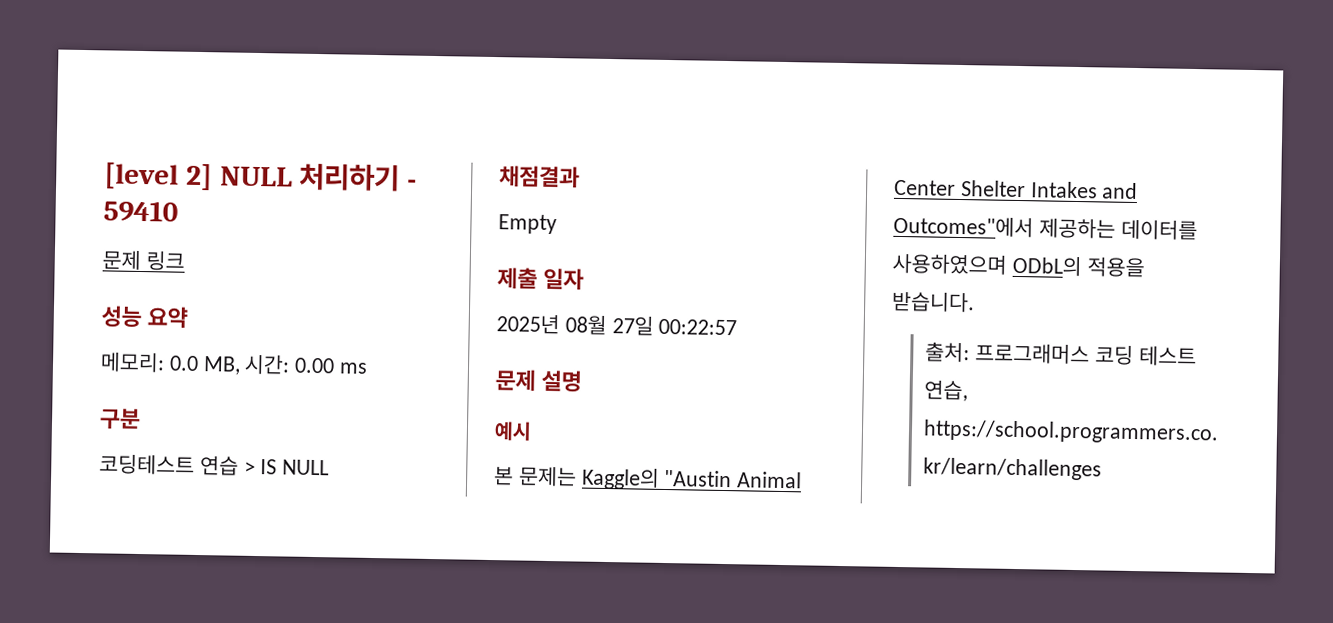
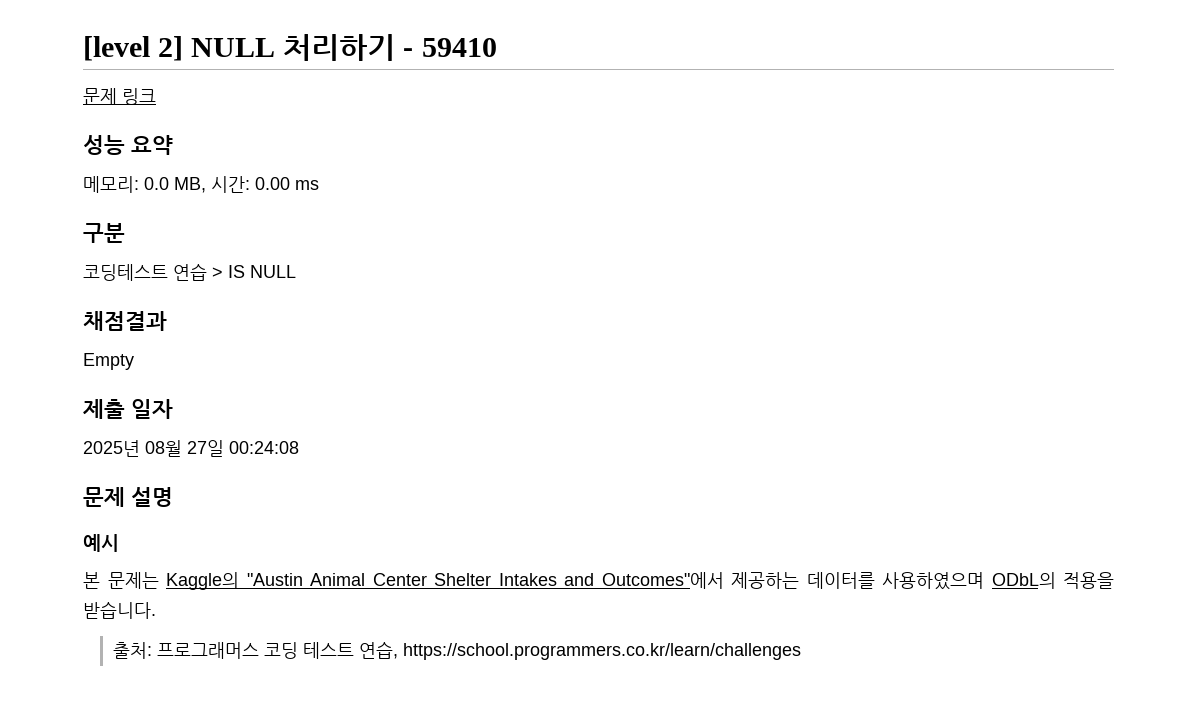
[658,318,738,336] 00:22:57 -> [229,441,299,454] 00:24:08

